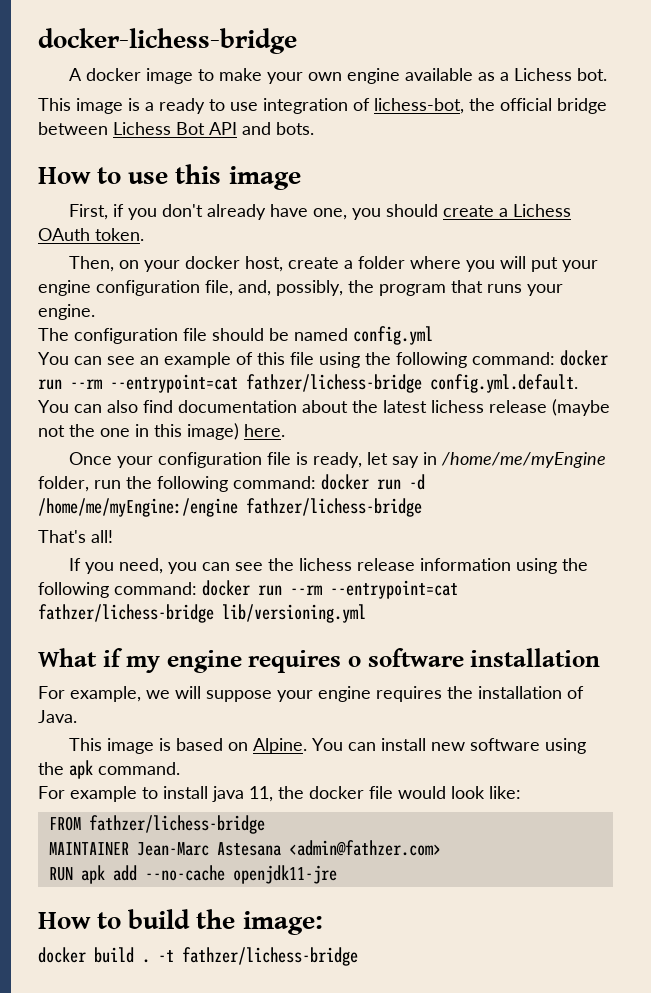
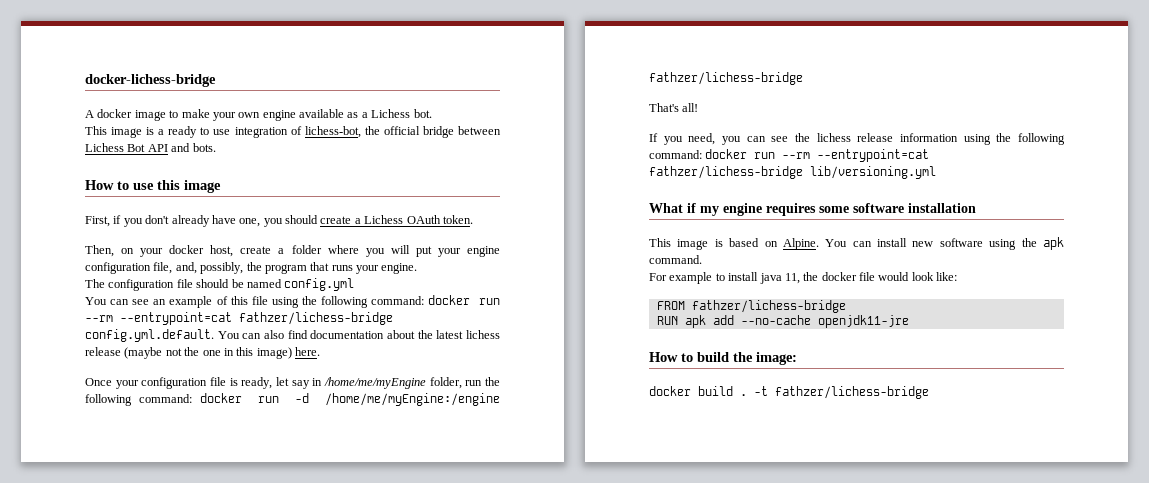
[348,656,362,667] o -> [819,206,849,213] some
[38,686,584,702] [38,710,77,723] // For example, we will suppose your engine requires the installation of Java. -> (976, 208) none
[48,840,441,856] // MAINTAINER Jean-Marc Astesana <admin@fathzer.com> -> (846, 306) none

